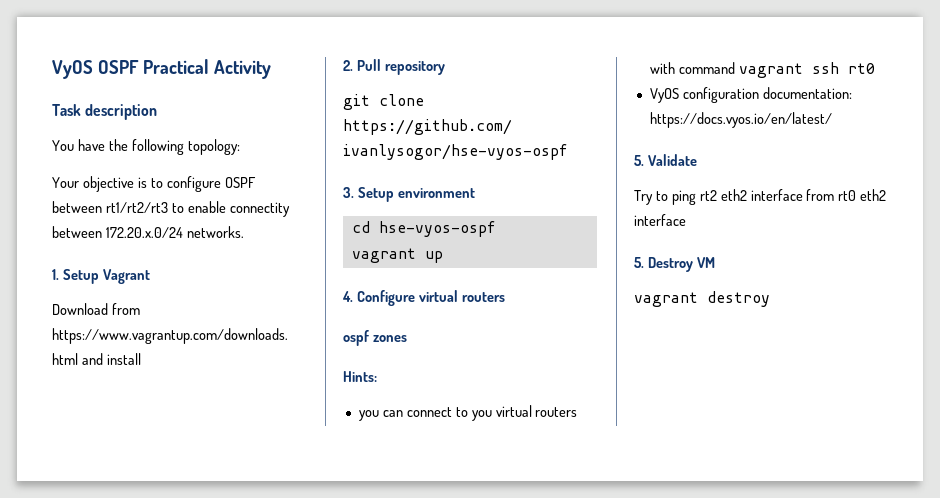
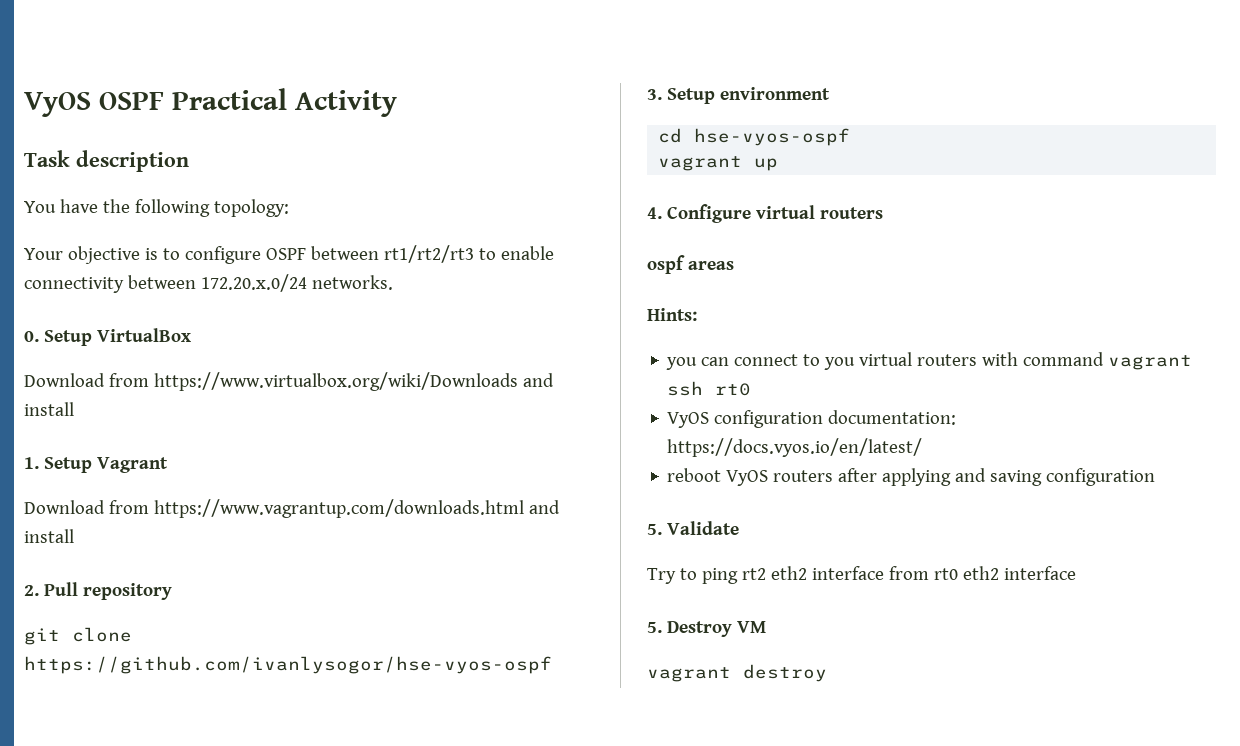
[229,202,290,217] connectity -> [24,277,124,293] connectivity
(244, 232) none -> [24,328,191,346] [24,372,554,391] [24,402,74,416] // 0. Setup VirtualBox // Download from https://www.virtualbox.org/wiki/Downloads and install
[372,335,407,342] zones -> [688,261,734,270] areas
(832, 120) none -> [667,468,1156,486] // reboot VyOS routers after applying and saving configuration

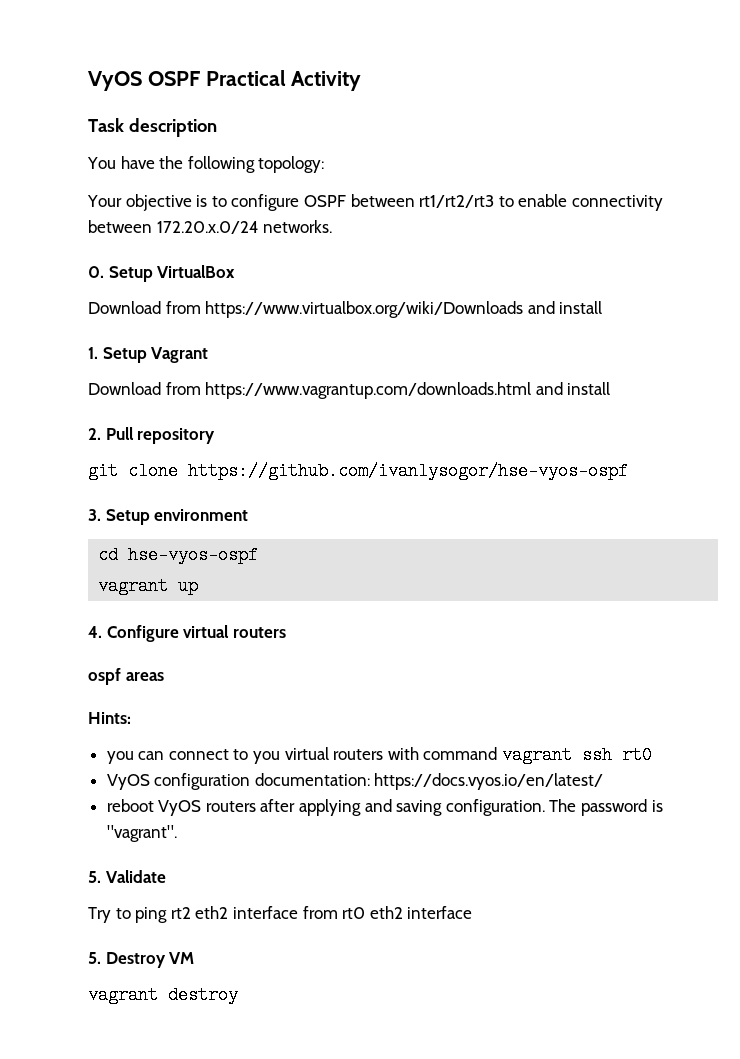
[1046,468,1156,486] configuration -> [445,799,663,816] [106,825,177,842] configuration. The password is "vagrant".

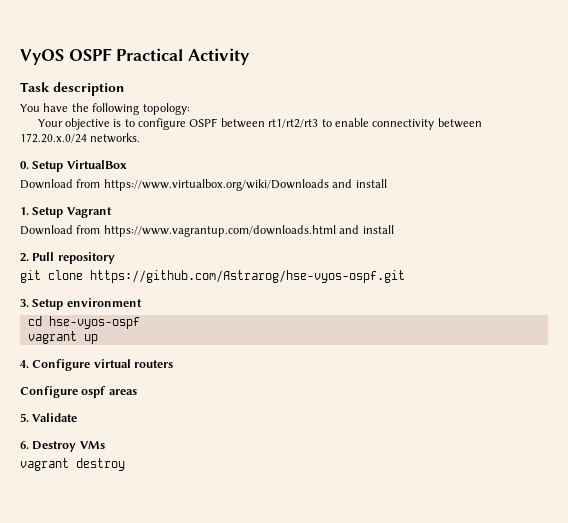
[188,462,628,480] https://github.com/ivanlysogor/hse-vyos-ospf -> [90,270,405,283] https://github.com/Astrarog/hse-vyos-ospf.git
(286, 632) none -> [20,386,78,398] Configure
[88,712,131,724] [106,746,653,764] [106,773,604,790] [106,799,663,816] [106,825,177,842] [88,870,166,883] [88,906,473,923] [88,952,195,968] Hints: // you can connect to you virtual routers with command vagrant ssh rt0 // VyOS configuration documentation: https://docs.vyos.io/en/latest/ // reboot VyOS routers after applying and saving configuration. The password is "vagrant". // 5. Validate // Try to ping rt2 eth2 interface from rt0 eth2 interface // 5. Destroy VM -> [20,413,78,422] [20,441,105,452] 5. Validate // 6. Destroy VMs

